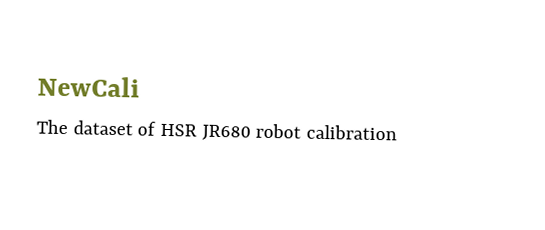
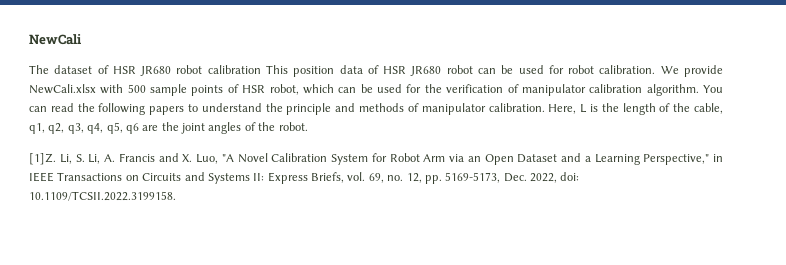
(398, 132) none -> [266,65,724,77] [29,84,723,96] [29,103,724,115] [29,122,308,134] [29,153,723,165] [29,172,580,184] [29,191,176,201] This position data of HSR JR680 robot can be used for robot calibration. We provide NewCali.xlsx with 500 sample points of HSR robot, which can be used for the verification of manipulator calibration algorithm. You can read the following papers to understand the principle and methods of manipulator calibration. Here, L is the length of the cable, q1, q2, q3, q4, q5, q6 are the joint angles of the robot. // [1]Z. Li, S. Li, A. Francis and X. Luo, "A Novel Calibration System for Robot Arm via an Open Dataset and a Learning Perspective," in IEEE Transactions on Circuits and Systems II: Express Briefs, vol. 69, no. 12, pp. 5169-5173, Dec. 2022, doi: 10.1109/TCSII.2022.3199158.

